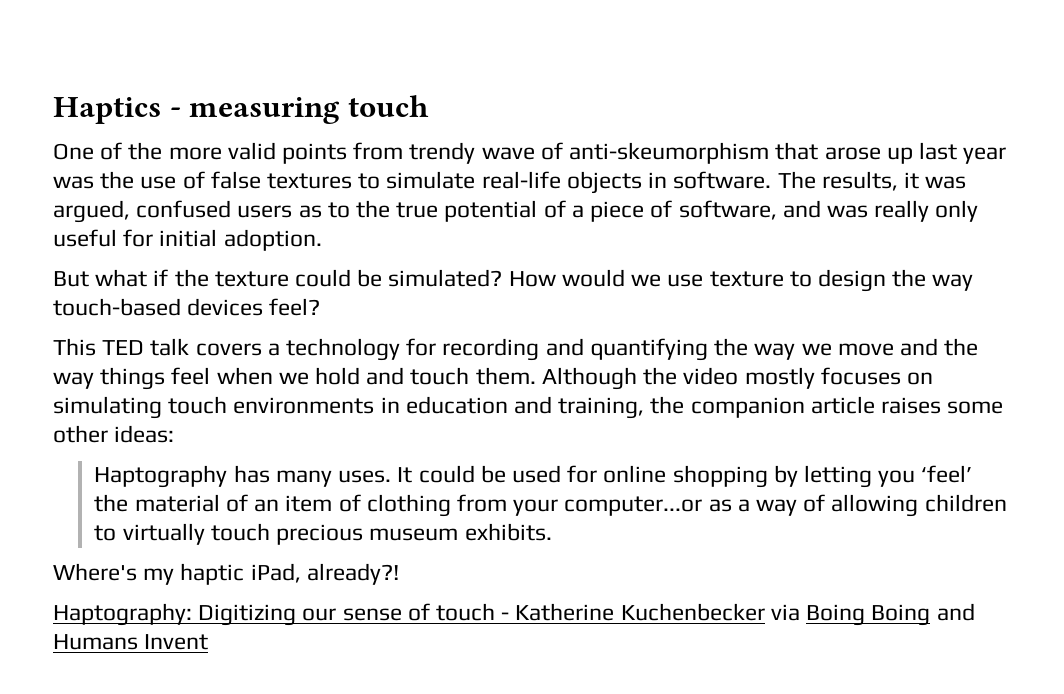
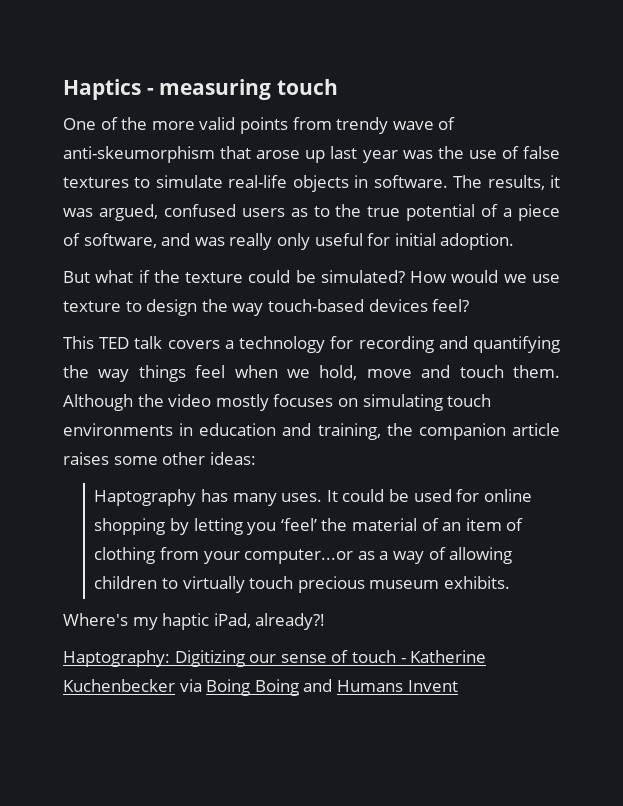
[801,338,979,356] [53,372,94,389] we move and the way -> (130, 375) none
[315,367,361,385] hold -> [319,365,412,380] hold, move

